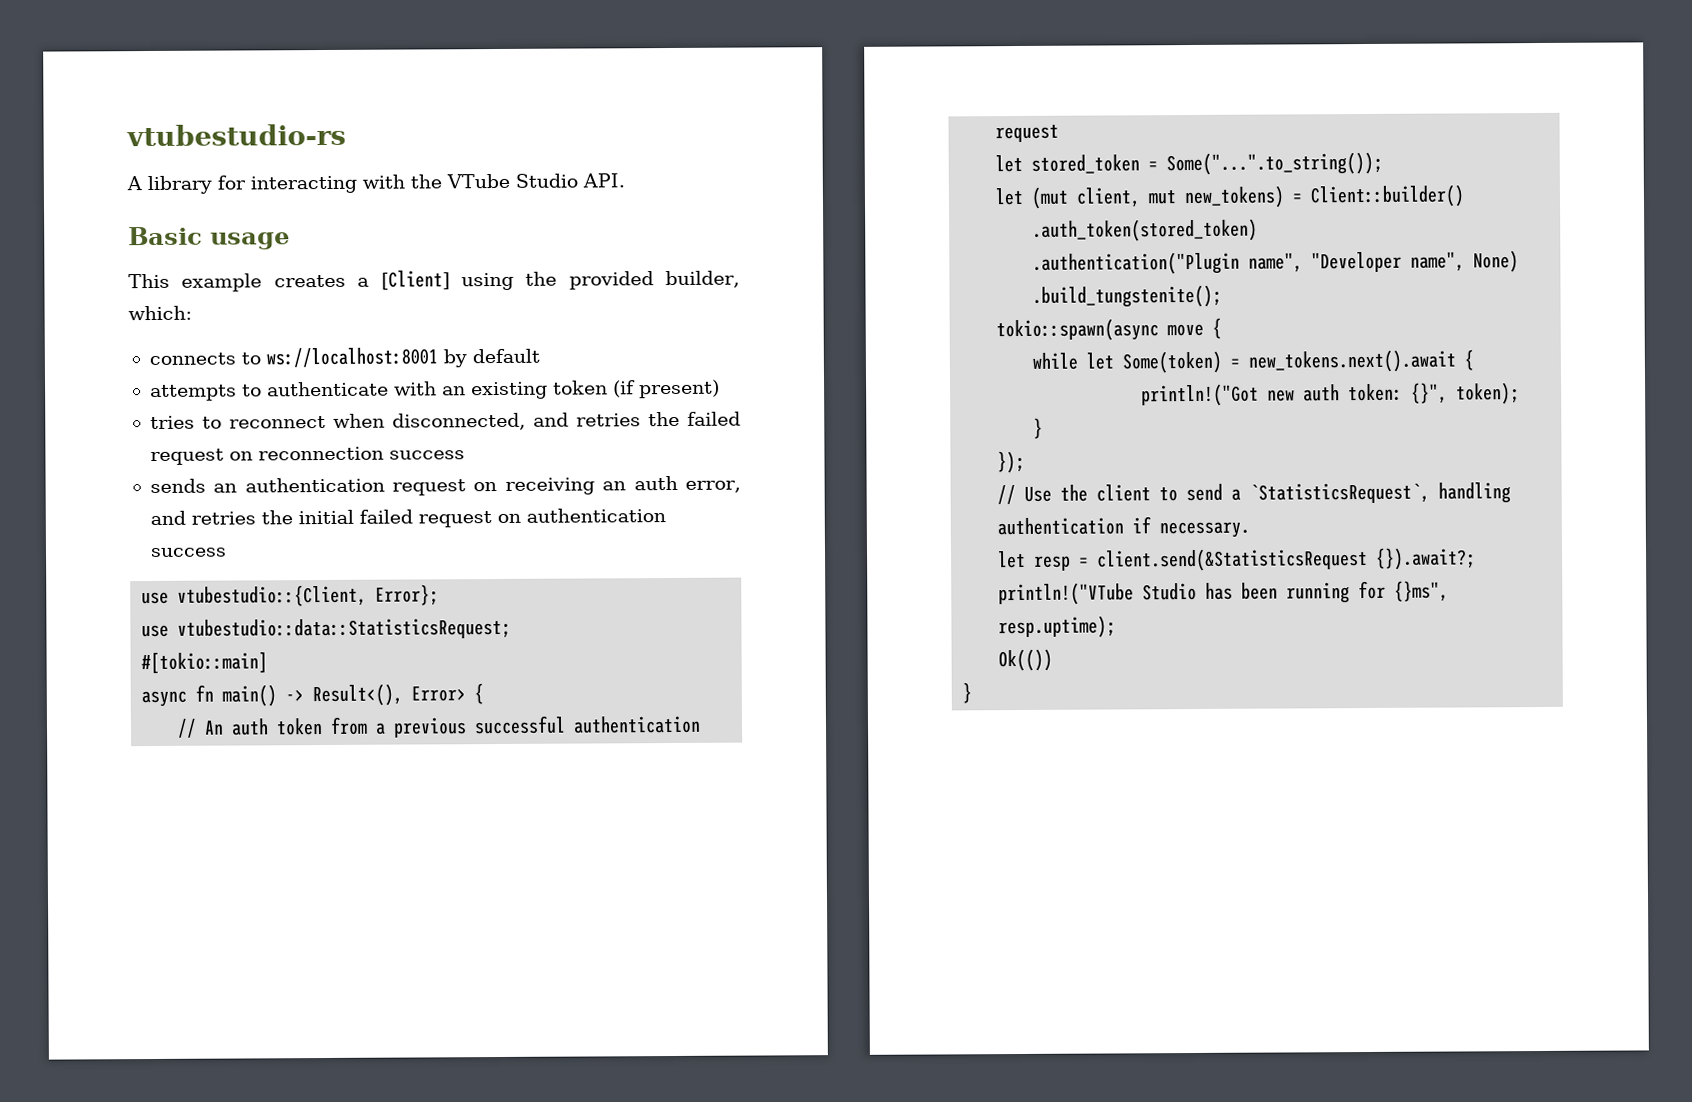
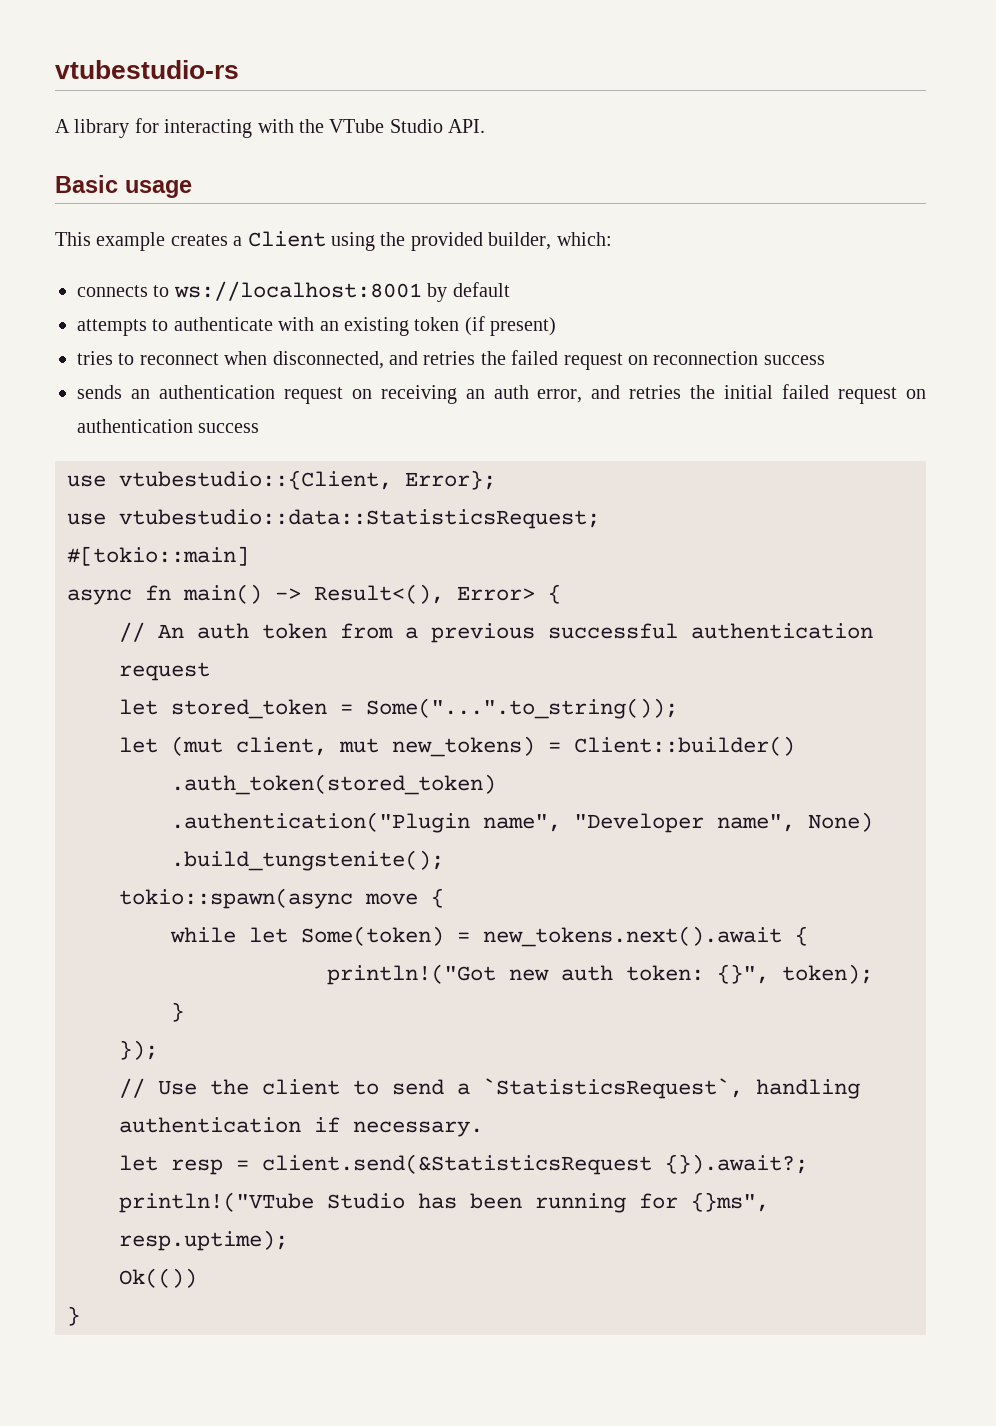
[380,270,450,290] [Client] -> [247,231,326,247] Client

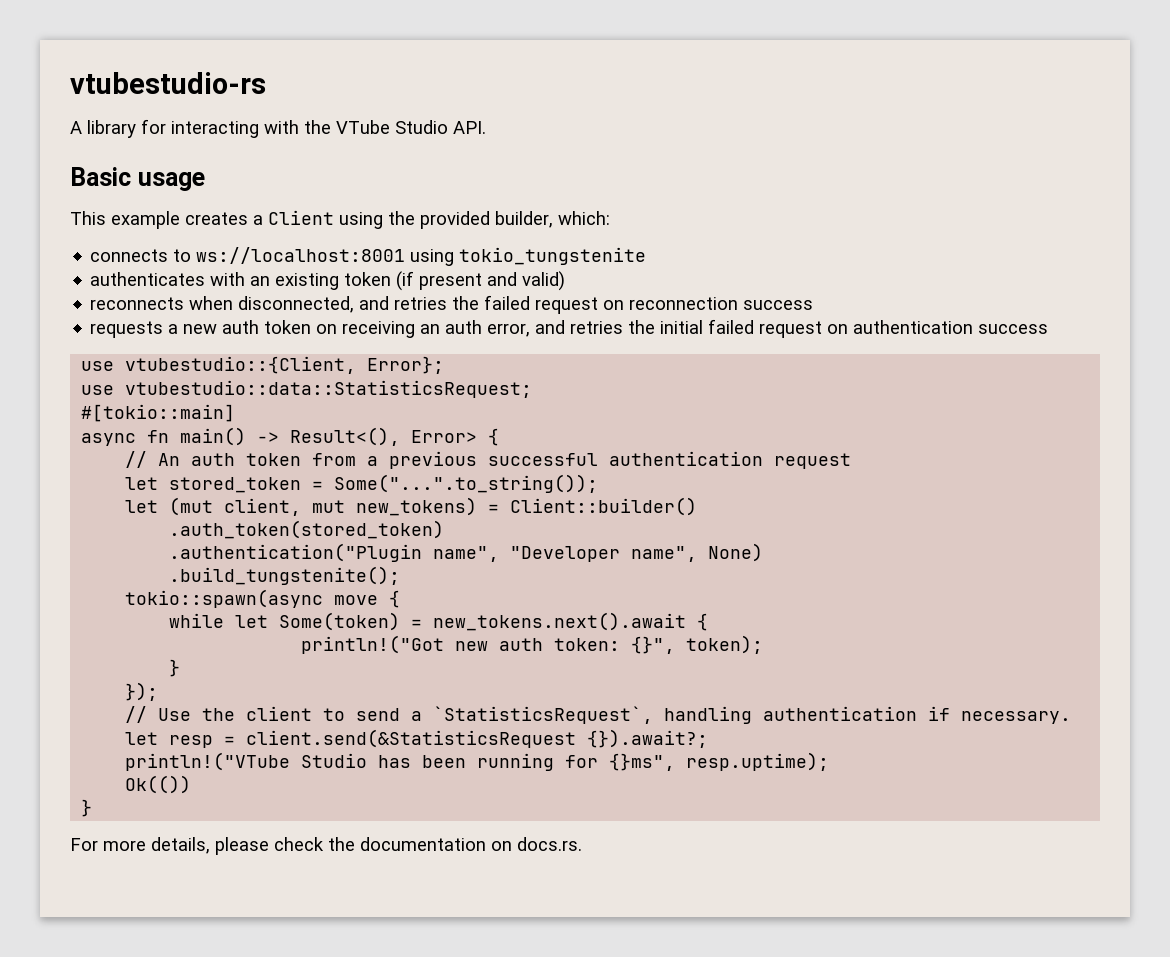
[427,282,510,302] [77,317,273,336] by default // attempts to authenticate -> [410,247,647,266] [90,272,206,286] using tokio_tungstenite // authenticates
[490,317,557,336] [77,351,219,365] present) // tries to reconnect -> [419,271,566,291] [90,297,185,310] present and valid) // reconnects
[77,385,343,404] sends an authentication request -> [90,320,312,338] requests a new auth token
(80, 1316) none -> [70,837,582,855] // For more details, please check the documentation on docs.rs.

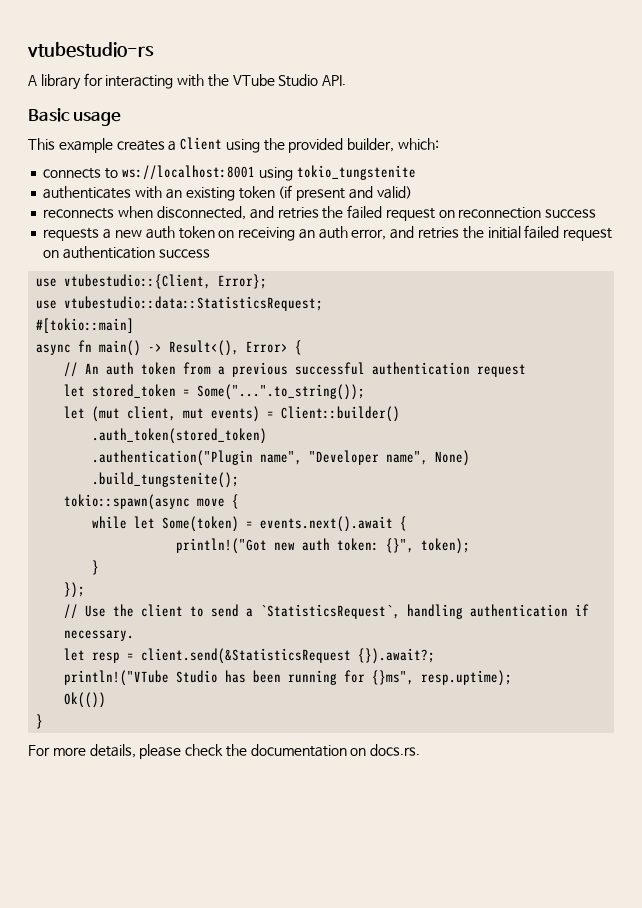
[356,497,478,516] new_tokens) -> [211,406,261,422] events)
[433,612,687,631] new_tokens.next().await -> [260,516,394,532] events.next().await

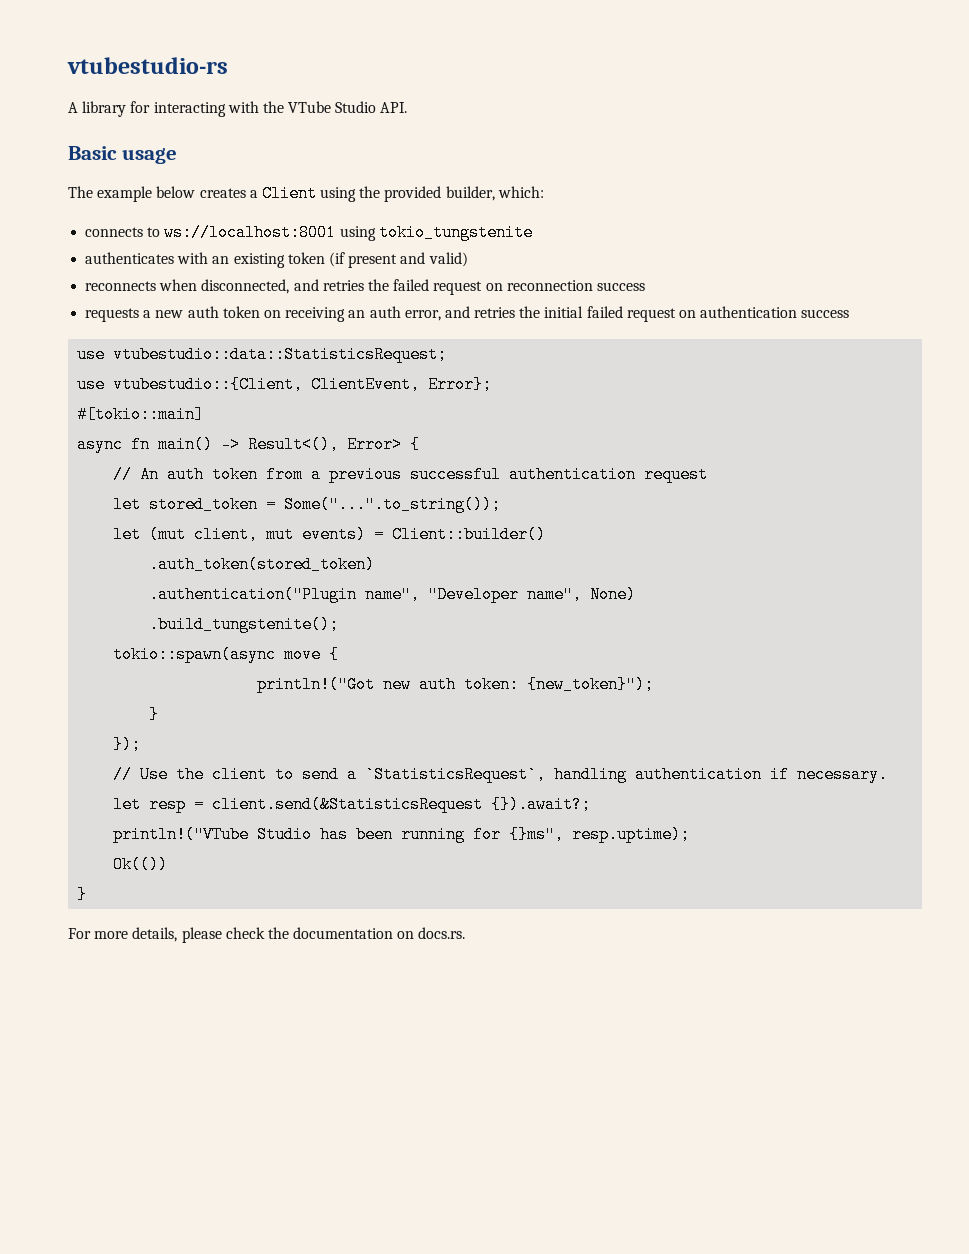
[28,138,113,153] This example -> [68,186,196,202] The example below
[64,274,268,289] [36,296,324,311] vtubestudio::{Client, Error}; // use vtubestudio::data::StatisticsRequest; -> [113,346,448,363] [77,376,493,393] vtubestudio::data::StatisticsRequest; // use vtubestudio::{Client, ClientEvent, Error};
[92,516,408,532] // while let Some(token) = events.next().await { -> (340, 654) none
[386,538,471,554] {}", token); -> [527,676,655,693] {new_token}");

